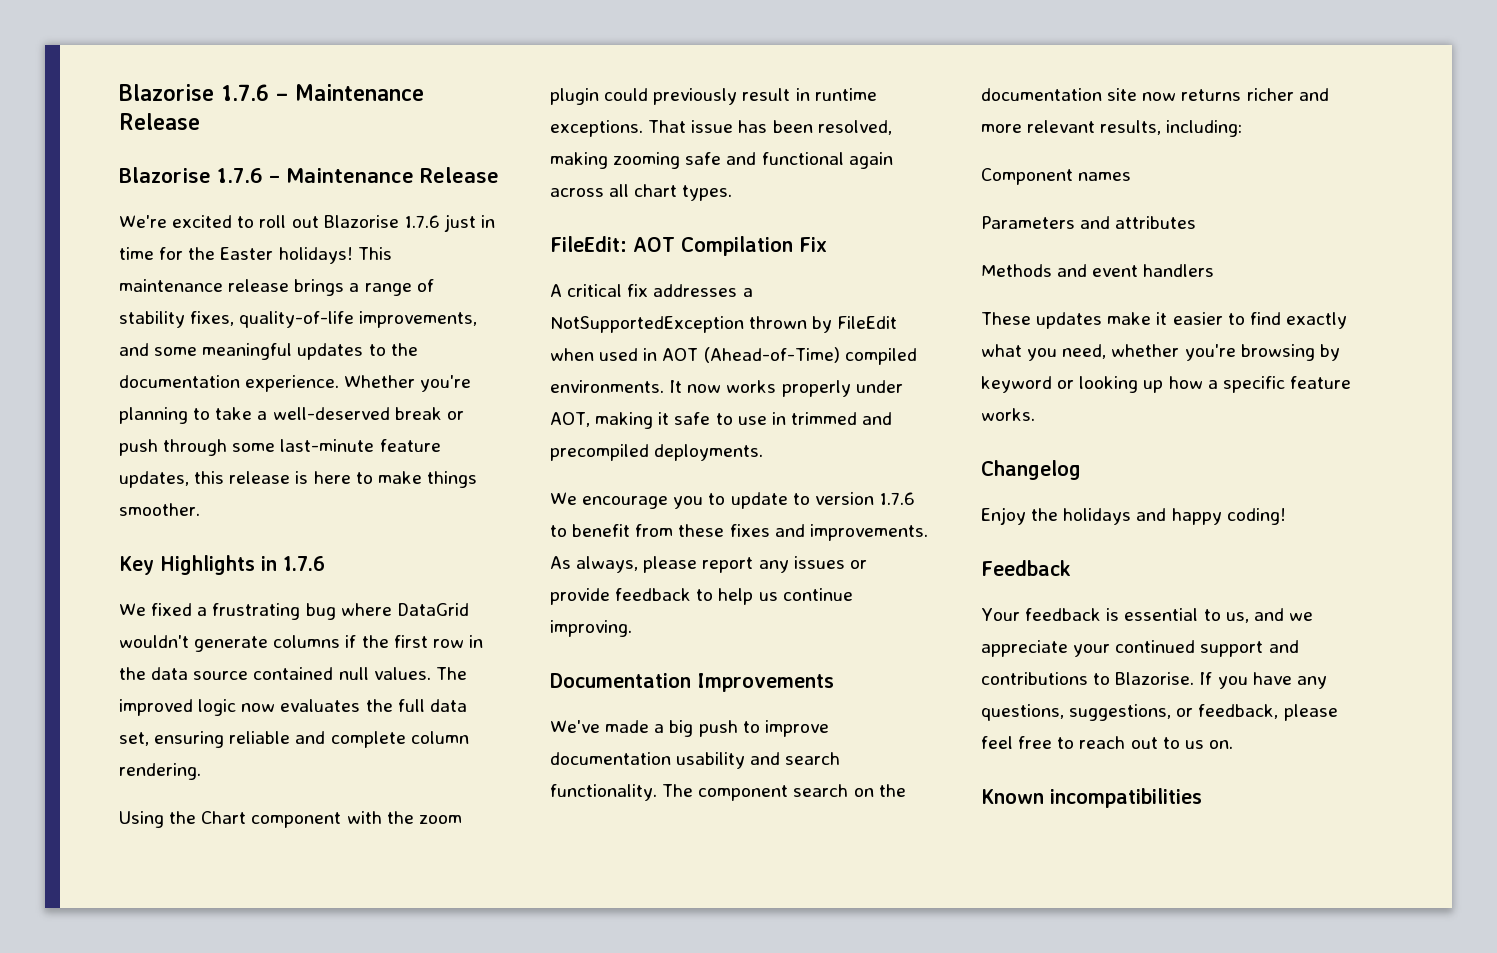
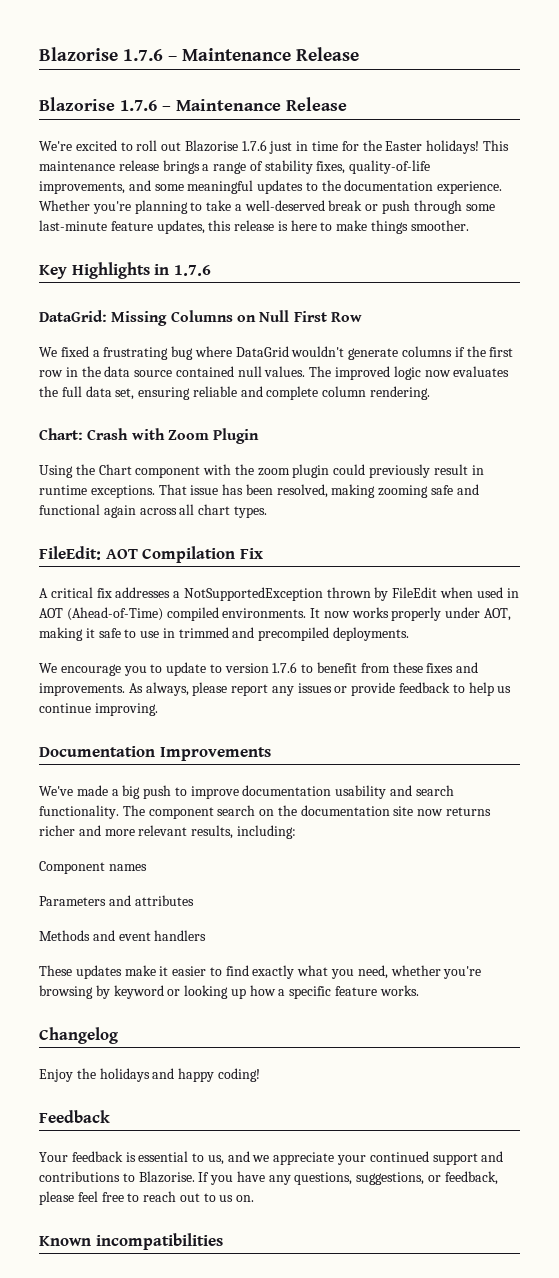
(325, 563) none -> [39,310,362,326] // DataGrid: Missing Columns on Null First Row
(201, 771) none -> [39,428,260,444] // Chart: Crash with Zoom Plugin

